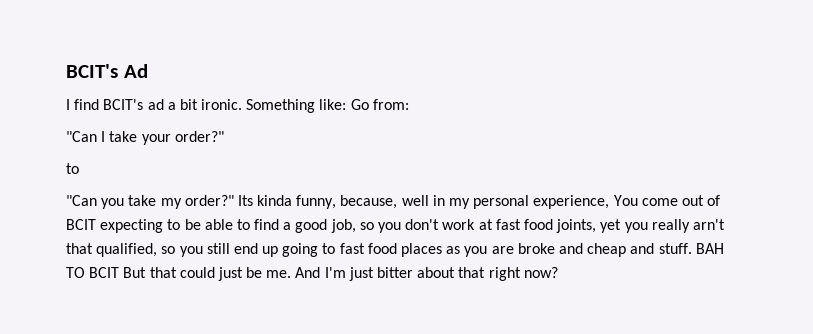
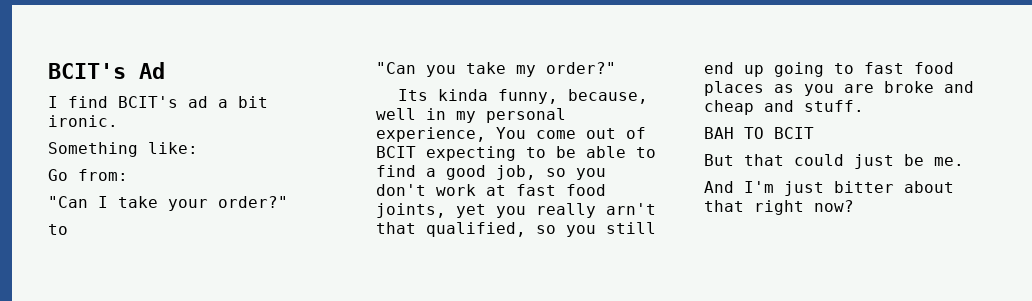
(243, 104) none -> (118, 121) //
(347, 104) none -> (198, 148) //
(234, 200) none -> (616, 68) //
(692, 248) none -> (864, 106) //
(120, 272) none -> (814, 133) //
(292, 274) none -> (964, 161) //

